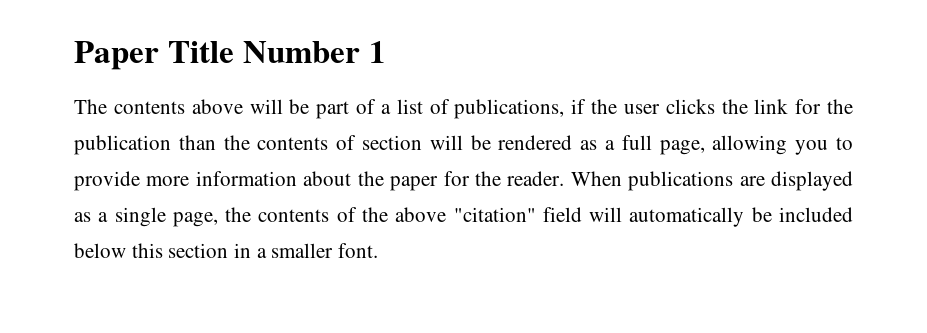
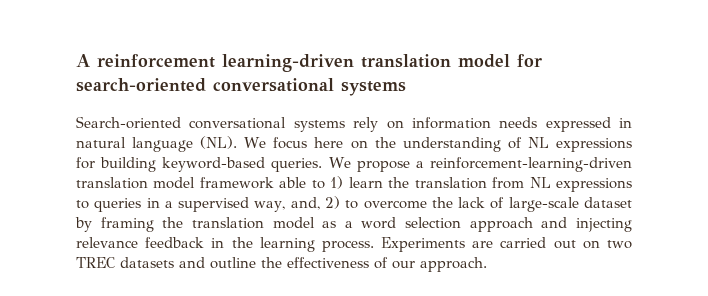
[74,41,386,70] [74,99,854,119] [74,135,853,155] [74,171,853,191] [74,207,854,227] [74,243,379,258] Paper Title Number 1 // The contents above will be part of a list of publications, if the user clicks the link for the publication than the contents of section will be rendered as a full page, allowing you to provide more information about the paper for the reader. When publications are displayed as a single page, the contents of the above "citation" field will automatically be included below this section in a smaller font. -> [76,54,542,72] [76,78,406,96] [76,116,632,132] [76,136,632,152] [76,157,632,172] [76,176,632,192] [76,196,632,212] [75,217,632,232] [76,237,632,252] [76,257,487,272] A reinforcement learning-driven translation model for search-oriented conversational systems // Search-oriented conversational systems rely on information needs expressed in natural language (NL). We focus here on the understanding of NL expressions for building keyword-based queries. We propose a reinforcement-learning-driven translation model framework able to 1) learn the translation from NL expressions to queries in a supervised way, and, 2) to overcome the lack of large-scale dataset by framing the translation model as a word selection approach and injecting relevance feedback in the learning process. Experiments are carried out on two TREC datasets and outline the effectiveness of our approach.

